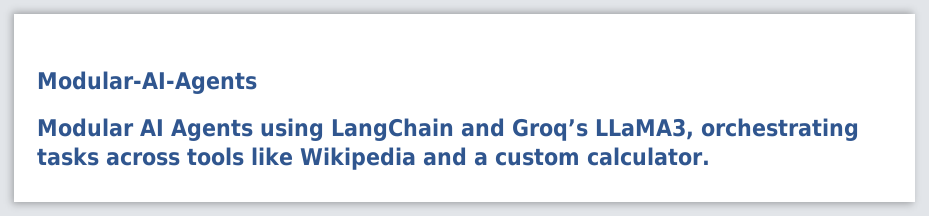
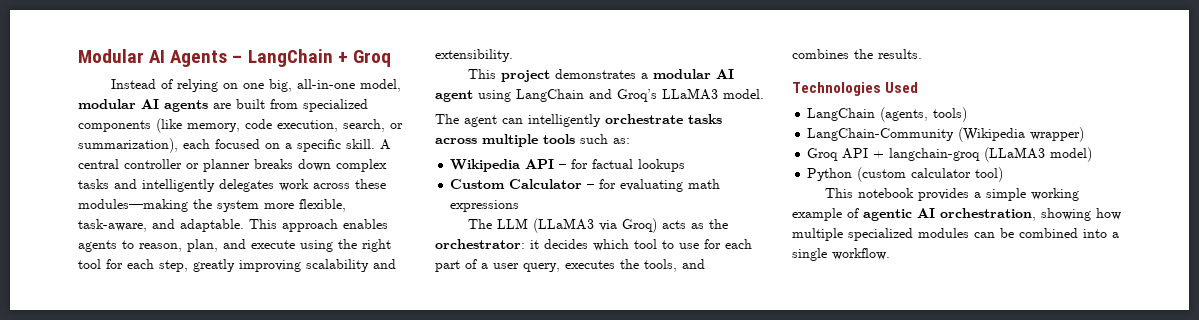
[37,71,257,94] Modular-AI-Agents // -> (78, 56) none
[260,118,859,141] [37,147,710,170] using LangChain and Groq’s LLaMA3, orchestrating tasks across tools like Wikipedia and a custom calculator. -> [232,49,391,67] [110,79,401,92] [78,99,368,112] [78,118,403,133] [78,138,391,153] [78,159,387,172] [78,179,386,192] [78,199,346,212] [78,219,388,232] [78,239,391,252] [78,259,396,272] [435,49,513,62] [467,69,734,82] [435,88,764,102] [435,114,722,127] [435,134,630,147] [450,159,686,172] [450,179,721,192] [450,200,520,212] [467,218,728,233] [435,239,752,251] [435,259,705,272] [792,49,922,59] [792,82,919,96] [807,107,968,122] [807,127,1085,142] [807,147,1093,162] [807,167,1004,182] [824,188,1079,201] [792,208,1121,221] [792,228,1119,241] [792,248,890,261] – LangChain + Groq // Instead of relying on one big, all-in-one model, modular AI agents are built from specialized components (like memory, code execution, search, or summarization), each focused on a specific skill. A central controller or planner breaks down complex tasks and intelligently delegates work across these modules—making the system more flexible, task-aware, and adaptable. This approach enables agents to reason, plan, and execute using the right tool for each step, greatly improving scalability and extensibility. // This project demonstrates a modular AI agent using LangChain and Groq’s LLaMA3 model. // The agent can intelligently orchestrate tasks across multiple tools such as: // Wikipedia API – for factual lookups // Custom Calculator – for evaluating math expressions // The LLM (LLaMA3 via Groq) acts as the orchestrator: it decides which tool to use for each part of a user query, executes the tools, and combines the results. // Technologies Used // LangChain (agents, tools) // LangChain-Community (Wikipedia wrapper) // Groq API + langchain-groq (LLaMA3 model) // Python (custom calculator tool) // This notebook provides a simple working example of agentic AI orchestration, showing how multiple specialized modules can be combined into a single workflow.

